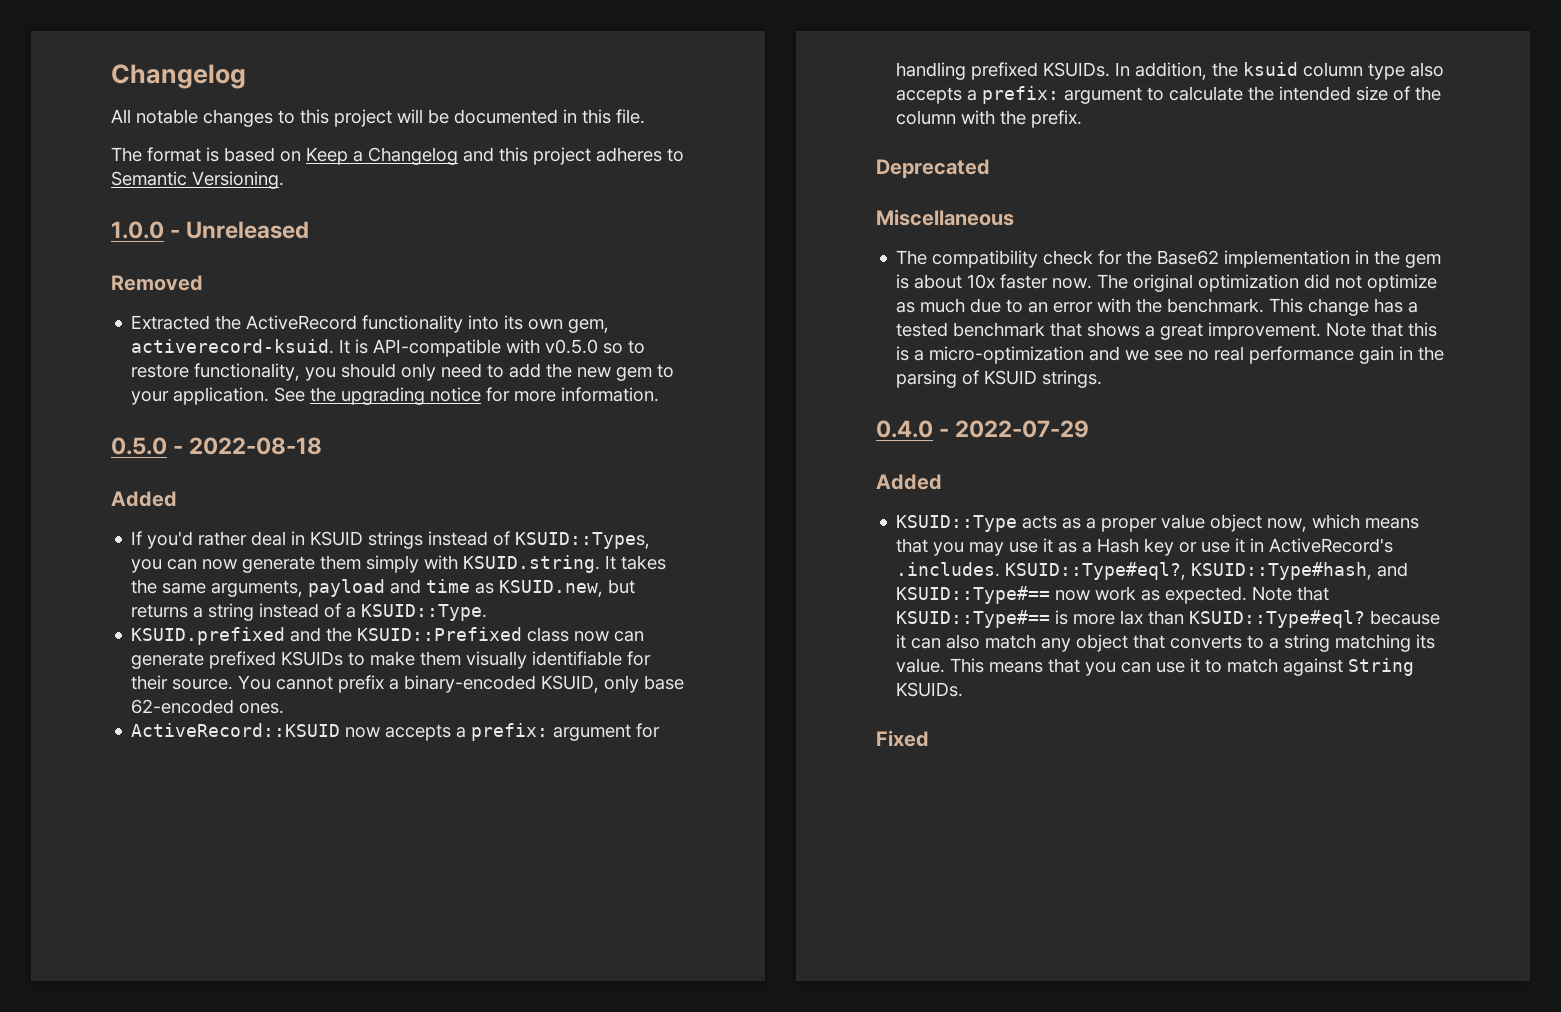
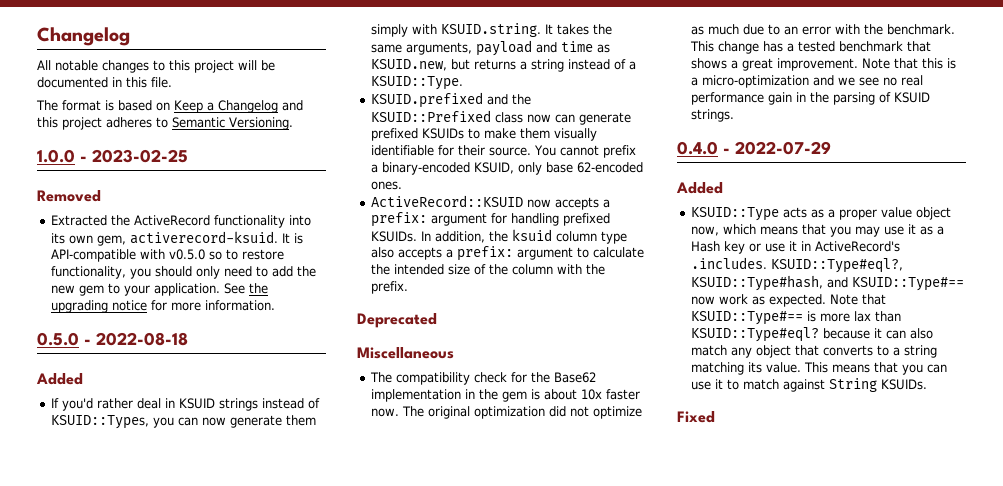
[186,221,310,239] Unreleased -> [92,149,188,163] 2023-02-25

